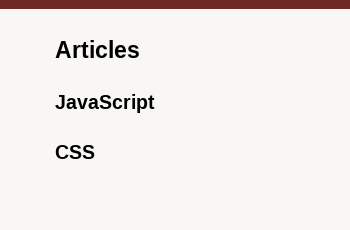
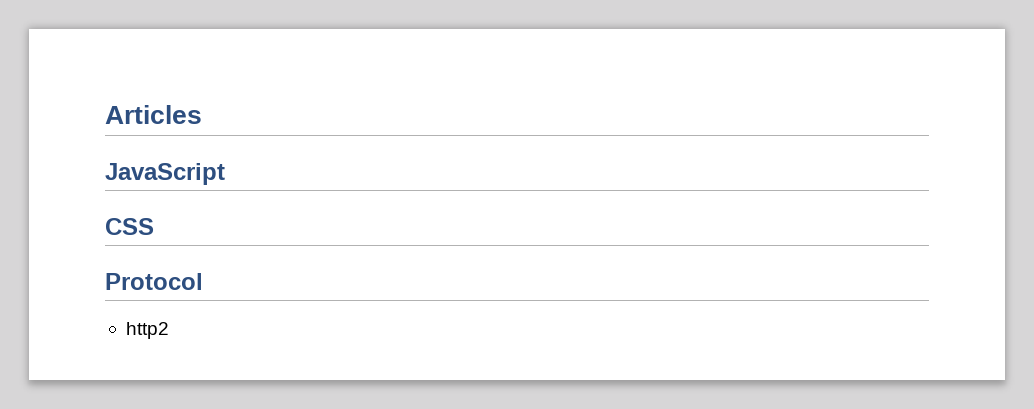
(95, 152) none -> [105,273,203,290] [125,322,169,339] // Protocol // http2

